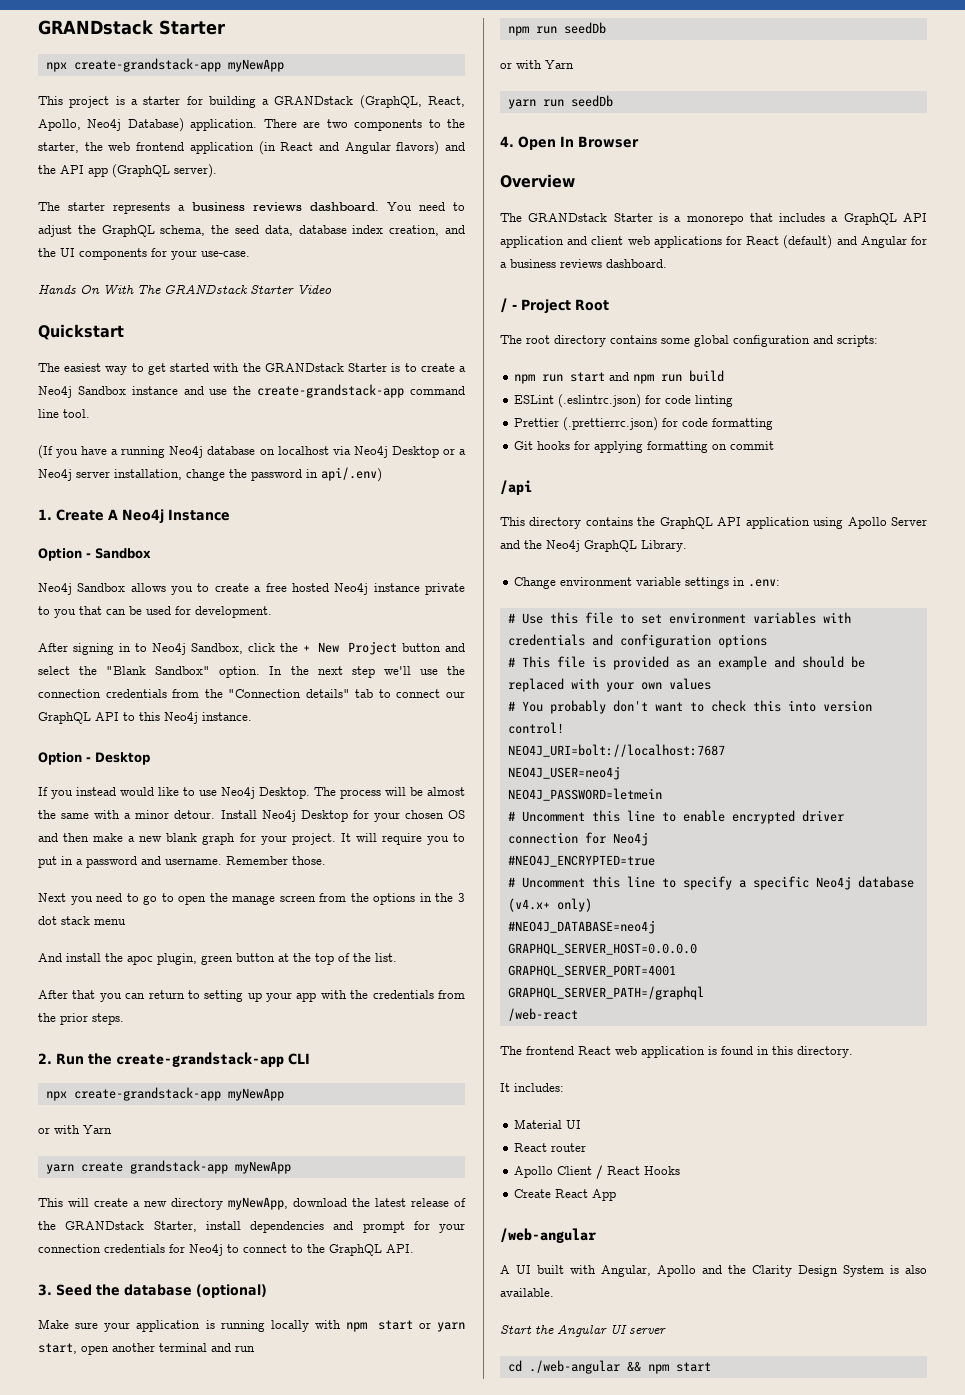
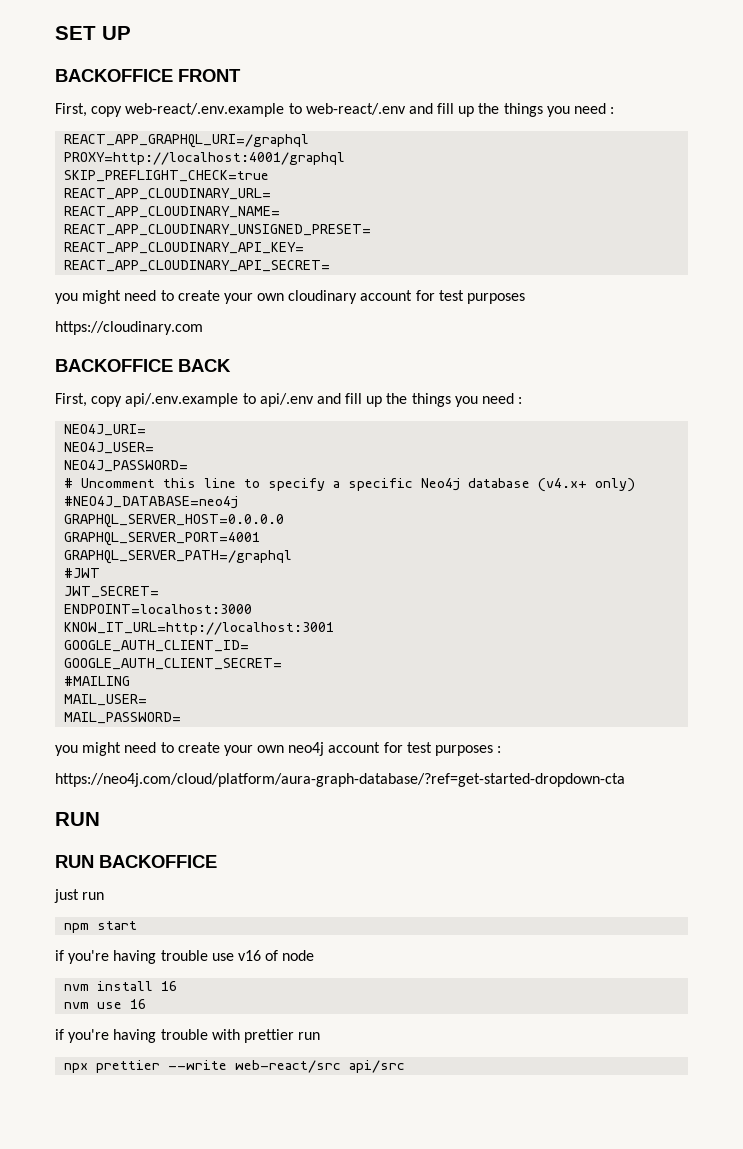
[38,20,225,35] [45,58,284,72] [38,95,466,109] [38,118,466,132] [38,141,465,155] [38,164,217,178] [38,202,465,214] [38,225,466,237] [38,248,250,260] [38,284,332,295] [38,324,124,340] [38,363,466,375] [38,384,465,398] [38,409,90,418] [38,445,467,459] [38,467,382,482] [38,509,230,524] [38,548,151,561] [38,583,466,595] [38,606,272,618] [38,641,466,655] [38,666,465,678] [38,689,465,698] [38,712,252,724] [38,752,150,765] [38,787,465,799] [38,810,465,822] [38,833,465,845] [38,856,326,868] [38,893,466,905] [38,916,126,925] [38,953,397,965] [38,990,465,1002] [38,1013,124,1025] [38,1052,310,1067] [45,1087,284,1101] [38,1125,112,1134] [45,1160,291,1174] [38,1197,466,1210] [38,1221,465,1233] [38,1244,414,1256] [38,1284,267,1298] [38,1319,466,1332] [38,1343,255,1355] [507,22,606,36] [500,60,574,69] [507,95,613,109] [500,136,639,150] [500,174,575,188] [500,213,928,225] [500,235,927,249] [500,259,667,268] [500,298,609,314] [500,335,878,347] [514,370,725,384] [514,394,734,408] [514,417,774,431] [514,441,775,453] [500,480,532,495] [500,517,928,529] [500,540,687,552] [514,577,781,589] [507,612,851,624] [507,634,767,648] [507,656,865,670] [507,678,711,692] [507,700,872,714] [507,722,564,734] [507,744,725,757] [507,766,620,780] [507,788,662,801] [507,810,844,824] [507,832,648,846] [507,855,655,867] GRANDstack Starter // npx create-grandstack-app myNewApp // This project is a starter for building a GRANDstack (GraphQL, React, Apollo, Neo4j Database) application. There are two components to the starter, the web frontend application (in React and Angular flavors) and the API app (GraphQL server). // The starter represents a business reviews dashboard. You need to adjust the GraphQL schema, the seed data, database index creation, and the UI components for your use-case. // Hands On With The GRANDstack Starter Video // Quickstart // The easiest way to get started with the GRANDstack Starter is to create a Neo4j Sandbox instance and use the create-grandstack-app command line tool. // (If you have a running Neo4j database on localhost via Neo4j Desktop or a Neo4j server installation, change the password in api/.env) // 1. Create A Neo4j Instance // Option - Sandbox // Neo4j Sandbox allows you to create a free hosted Neo4j instance private to you that can be used for development. // After signing in to Neo4j Sandbox, click the + New Project button and select the "Blank Sandbox" option. In the next step we'll use the connection credentials from the "Connection details" tab to connect our GraphQL API to this Neo4j instance. // Option - Desktop // If you instead would like to use Neo4j Desktop. The process will be almost the same with a minor detour. Install Neo4j Desktop for your chosen OS and then make a new blank graph for your project. It will require you to put in a password and username. Remember those. // Next you need to go to open the manage screen from the options in the 3 dot stack menu // And install the apoc plugin, green button at the top of the list. // After that you can return to setting up your app with the credentials from the prior steps. // 2. Run the create-grandstack-app CLI // npx create-grandstack-app myNewApp // or with Yarn // yarn create grandstack-app myNewApp // This will create a new directory myNewApp, download the latest release of the GRANDstack Starter, install dependencies and prompt for your connection credentials for Neo4j to connect to the GraphQL API. // 3. Seed the database (optional) // Make sure your application is running locally with npm start or yarn start, open another terminal and run // npm run seedDb // or with Yarn // yarn run seedDb // 4. Open In Browser // Overview // The GRANDstack Starter is a monorepo that includes a GraphQL API application and client web applications for React (default) and Angular for a business reviews dashboard. // / - Project Root // The root directory contains some global configuration and scripts: // npm run start and npm run build // ESLint (.eslintrc.json) for code linting // Prettier (.prettierrc.json) for code formatting // Git hooks for applying formatting on commit // /api // This directory contains the GraphQL API application using Apollo Server and the Neo4j GraphQL Library. // Change environment variable settings in .env: // # Use this file to set environment variables with credentials and configuration options // # This file is provided as an example and should be replaced with your own values // # You probably don't want to check this into version control! // NEO4J_URI=bolt://localhost:7687 // NEO4J_USER=neo4j // NEO4J_PASSWORD=letmein // # Uncomment this line to enable encrypted driver connection for Neo4j // #NEO4J_ENCRYPTED=true -> [55,26,131,40] [55,69,241,82] [55,103,615,117] [64,134,310,148] [64,152,346,165] [64,170,270,182] [64,188,272,200] [64,206,281,218] [64,224,372,236] [64,242,305,254] [64,260,331,272] [55,290,526,304] [55,321,203,335] [55,359,231,372] [55,393,523,407] [64,424,147,436] [64,442,155,454] [64,460,189,472] SET UP // BACKOFFICE FRONT // First, copy web-react/.env.example to web-react/.env and fill up the things you need : // REACT_APP_GRAPHQL_URI=/graphql // PROXY=http://localhost:4001/graphql // SKIP_PREFLIGHT_CHECK=true // REACT_APP_CLOUDINARY_URL= // REACT_APP_CLOUDINARY_NAME= // REACT_APP_CLOUDINARY_UNSIGNED_PRESET= // REACT_APP_CLOUDINARY_API_KEY= // REACT_APP_CLOUDINARY_API_SECRET= // you might need to create your own cloudinary account for test purposes // https://cloudinary.com // BACKOFFICE BACK // First, copy api/.env.example to api/.env and fill up the things you need : // NEO4J_URI= // NEO4J_USER= // NEO4J_PASSWORD=
[507,1008,578,1021] [500,1046,853,1058] [500,1083,564,1092] [514,1119,582,1129] [514,1143,587,1152] [514,1165,681,1179] [514,1189,617,1201] [500,1228,597,1243] [500,1265,927,1277] [500,1288,554,1297] [500,1324,666,1337] [507,1360,711,1374] /web-react // The frontend React web application is found in this directory. // It includes: // Material UI // React router // Apollo Client / React Hooks // Create React App // /web-angular // A UI built with Angular, Apollo and the Clarity Design System is also available. // Start the Angular UI server // cd ./web-angular && npm start -> [64,568,101,578] [64,586,160,598] [64,604,253,614] [64,622,335,635] [64,640,250,652] [64,658,283,670] [64,676,131,686] [64,694,148,706] [64,712,182,724] [55,742,502,756] [55,773,625,787] [55,812,100,826] [55,855,217,868] [54,889,105,903] [64,921,138,933] [55,950,315,964] [64,981,178,991] [64,999,147,1009] [55,1029,321,1043] [64,1060,406,1073] #JWT // JWT_SECRET= // ENDPOINT=localhost:3000 // KNOW_IT_URL=http://localhost:3001 // GOOGLE_AUTH_CLIENT_ID= // GOOGLE_AUTH_CLIENT_SECRET= // #MAILING // MAIL_USER= // MAIL_PASSWORD= // you might need to create your own neo4j account for test purposes : // https://neo4j.com/cloud/platform/aura-graph-database/?ref=get-started-dropdown-cta // RUN // RUN BACKOFFICE // just run // npm start // if you're having trouble use v16 of node // nvm install 16 // nvm use 16 // if you're having trouble with prettier run // npx prettier --write web-react/src api/src

